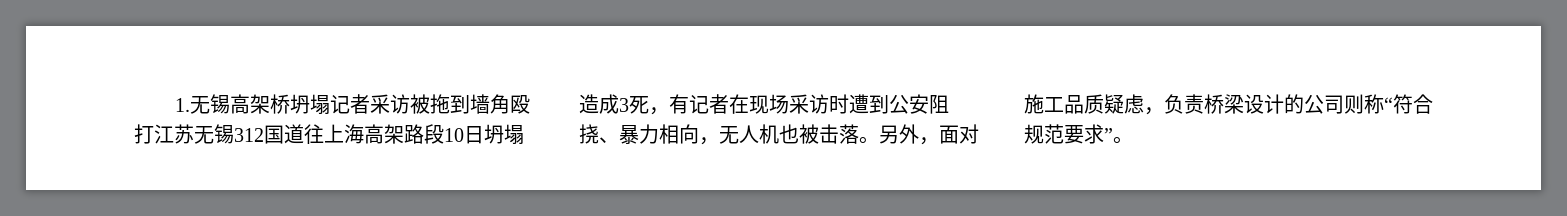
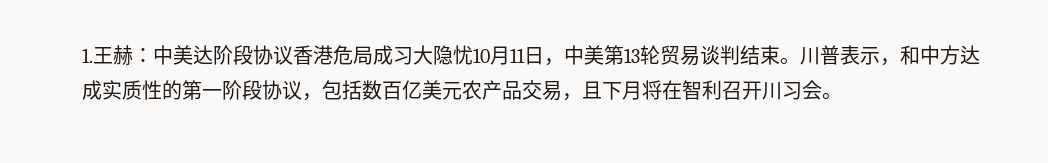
[190,94,531,114] [134,124,524,144] [579,94,949,115] [579,124,979,145] [1024,94,1433,115] [1024,124,1113,144] 无锡高架桥坍塌记者采访被拖到墙角殴打江苏无锡312国道往上海高架路段10日坍塌造成3死，有记者在现场采访时遭到公安阻挠、暴力相向，无人机也被击落。另外，面对施工品质疑虑，负责桥梁设计的公司则称“符合规范要求” -> [93,45,980,66] [82,80,822,101] 王赫：中美达阶段协议香港危局成习大隐忧10月11日，中美第13轮贸易谈判结束。川普表示，和中方达成实质性的第一阶段协议，包括数百亿美元农产品交易，且下月将在智利召开川习会

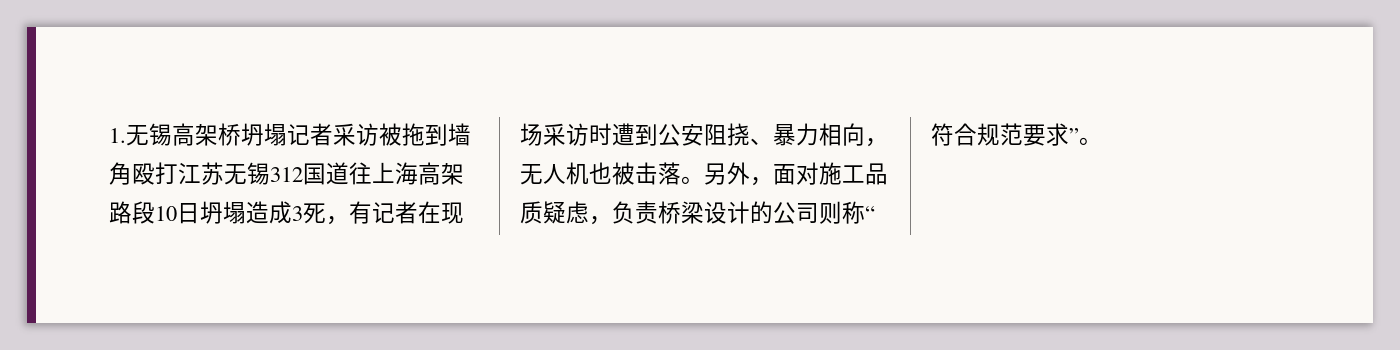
[93,45,980,66] [82,80,822,101] 王赫：中美达阶段协议香港危局成习大隐忧10月11日，中美第13轮贸易谈判结束。川普表示，和中方达成实质性的第一阶段协议，包括数百亿美元农产品交易，且下月将在智利召开川习会 -> [126,123,471,146] [109,162,464,185] [109,201,464,225] [520,123,888,147] [520,162,888,186] [520,201,875,225] [931,123,1079,146] 无锡高架桥坍塌记者采访被拖到墙角殴打江苏无锡312国道往上海高架路段10日坍塌造成3死，有记者在现场采访时遭到公安阻挠、暴力相向，无人机也被击落。另外，面对施工品质疑虑，负责桥梁设计的公司则称“符合规范要求”

